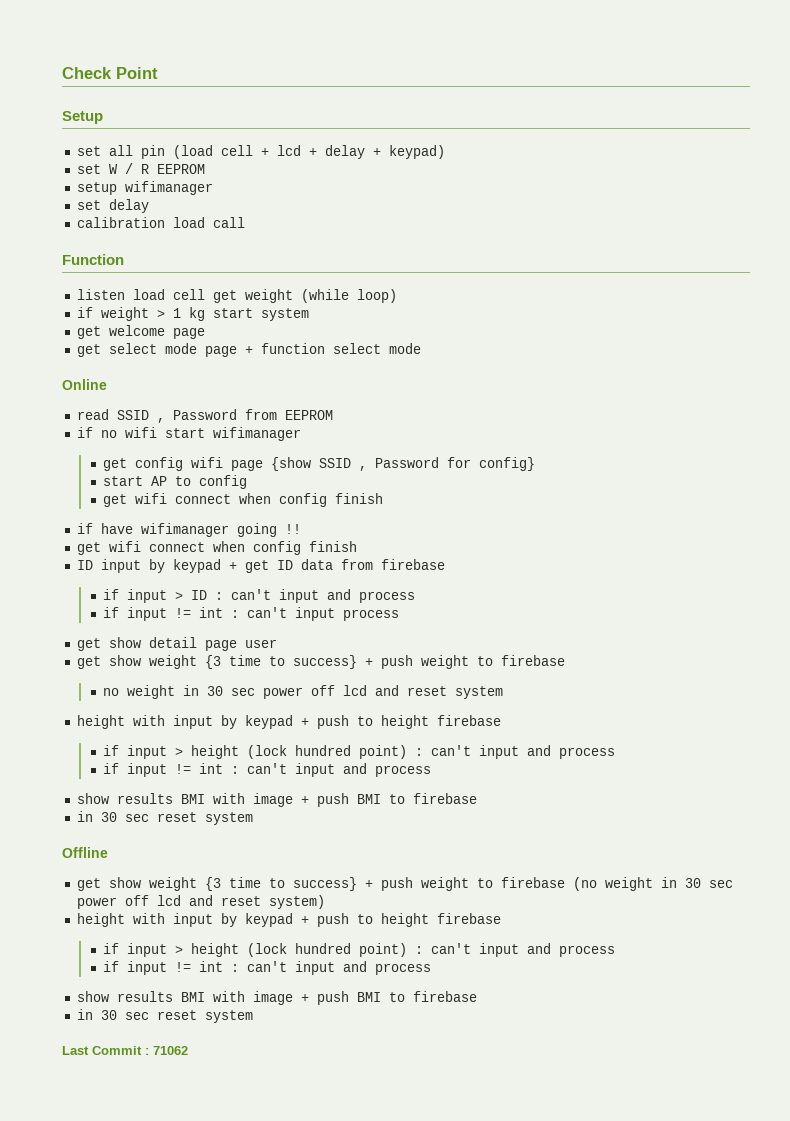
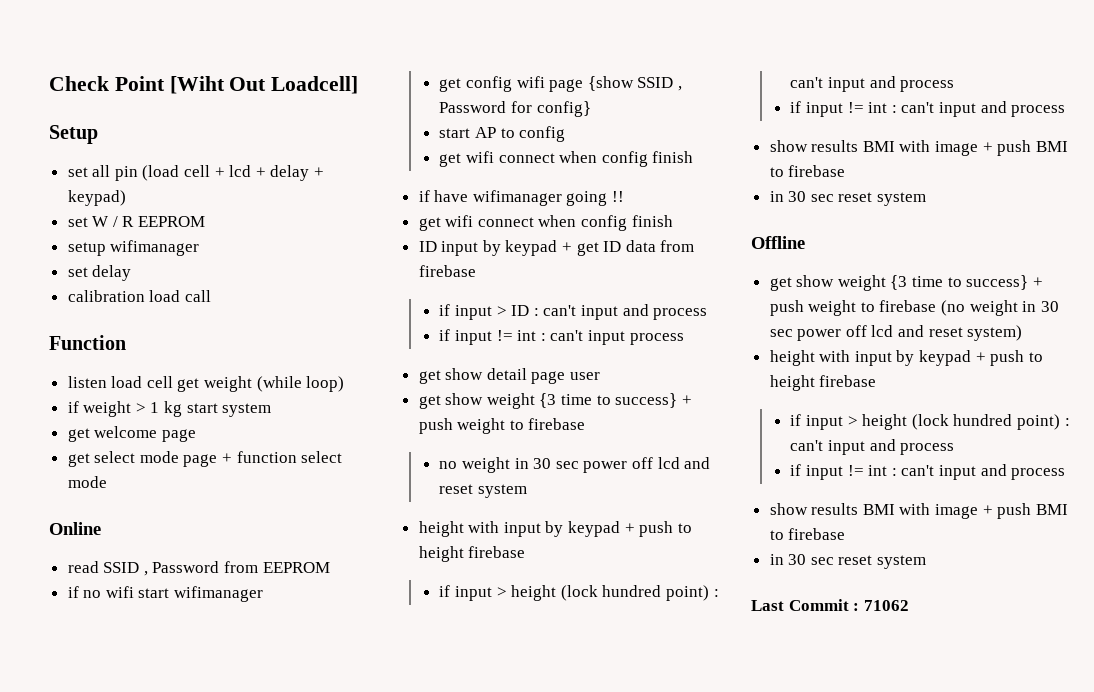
(158, 73) none -> [169,76,359,94] [Wiht Out Loadcell]

